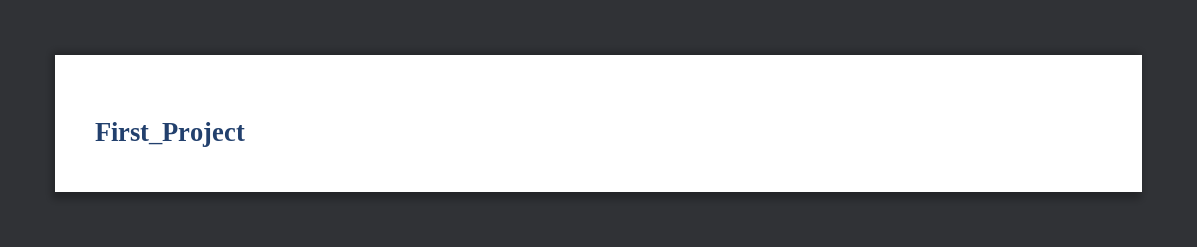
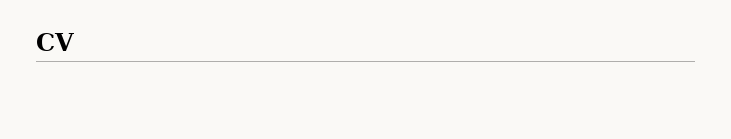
[95,122,245,147] First_Project -> [36,33,74,51] CV

